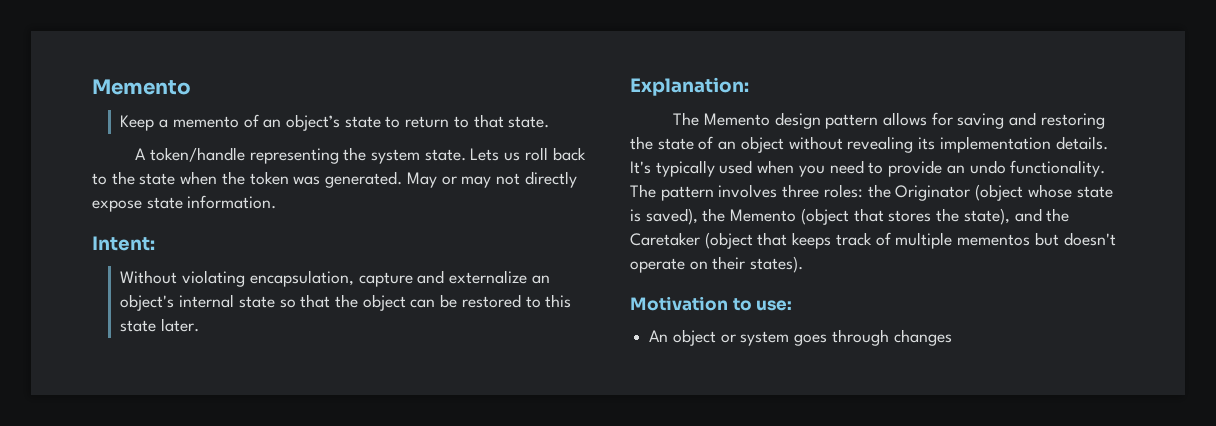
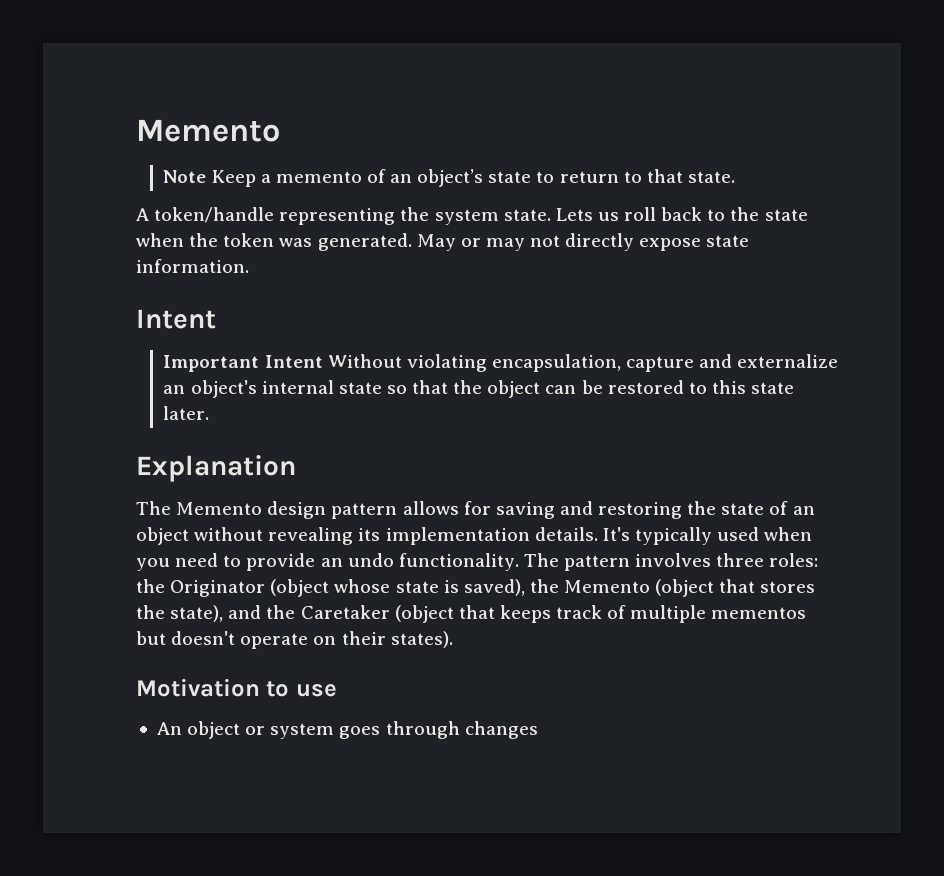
(191, 87) none -> [163,170,207,183] Note
[92,236,155,251] Intent: // -> [136,309,216,329] [163,355,323,372] Intent // Important Intent
[630,77,749,96] Explanation: -> [136,455,296,482] Explanation
[756,300,793,311] use: -> [295,684,337,697] use

